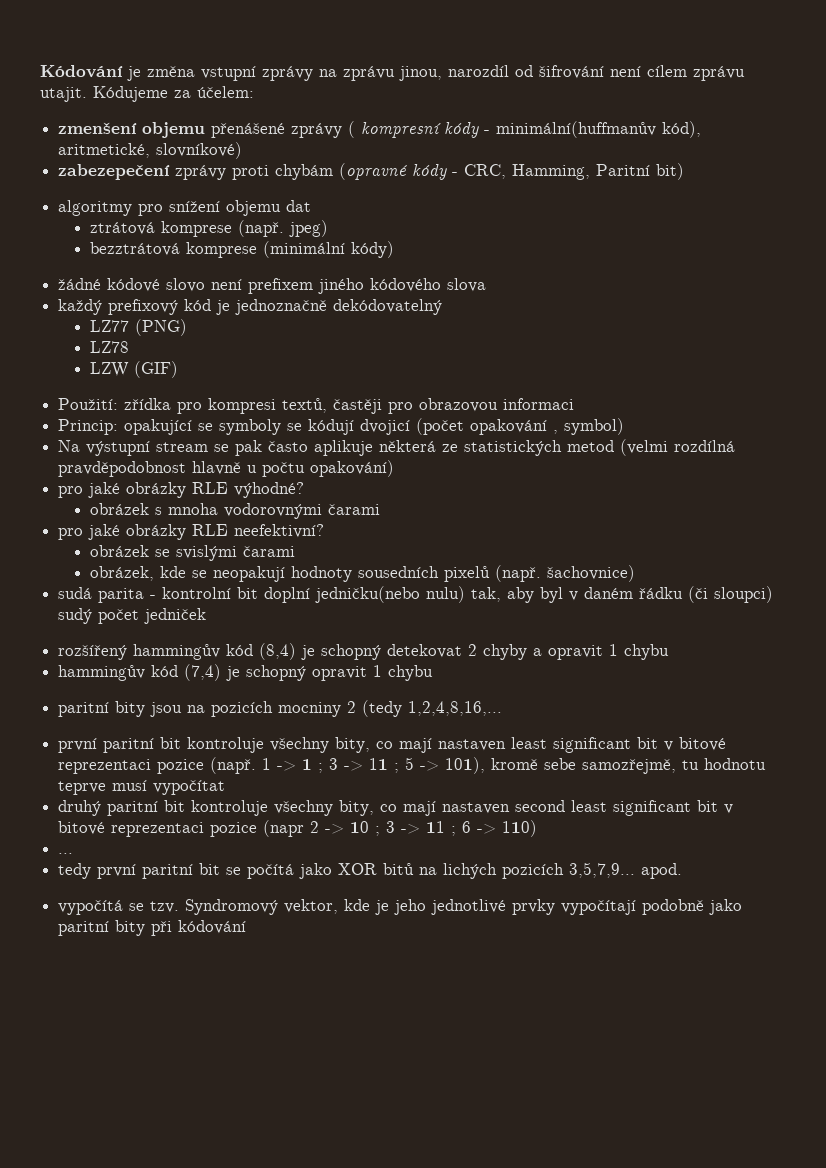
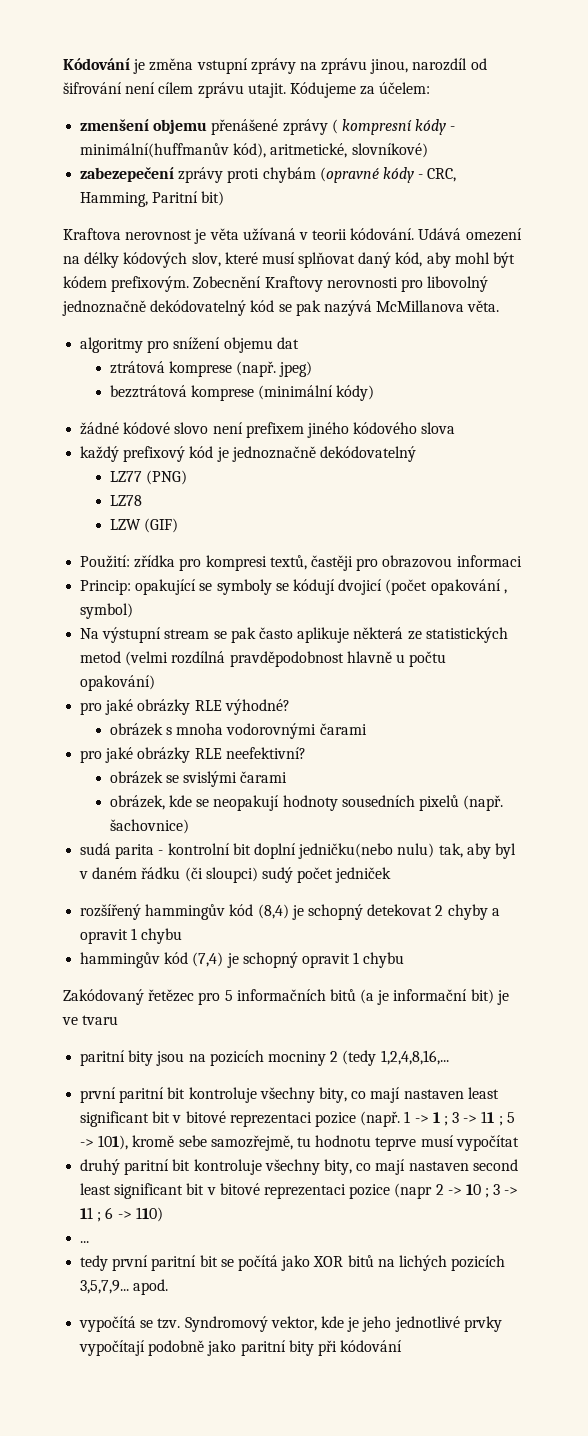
(685, 171) none -> [63,228,522,244] [63,252,516,268] [63,276,489,292] [62,300,500,316] // Kraftova nerovnost je věta užívaná v teorii kódování. Udává omezení na délky kódových slov, které musí splňovat daný kód, aby mohl být kódem prefixovým. Zobecnění Kraftovy nerovnosti pro libovolný jednoznačně dekódovatelný kód se pak nazývá McMillanova věta.
(434, 673) none -> [63,989,509,1005] [62,1015,119,1025] // Zakódovaný řetězec pro 5 informačních bitů (a je informační bit) je ve tvaru

